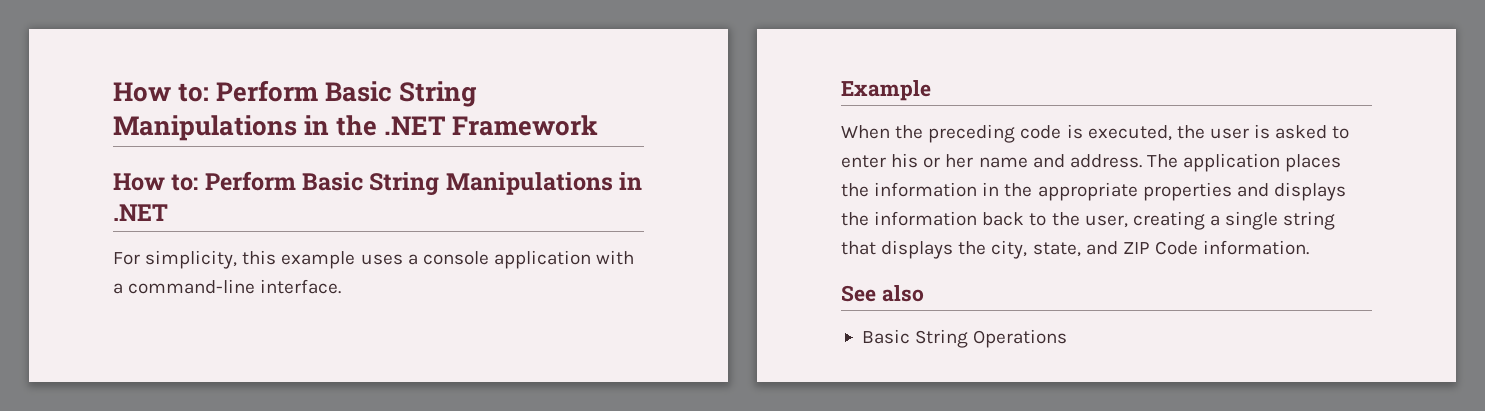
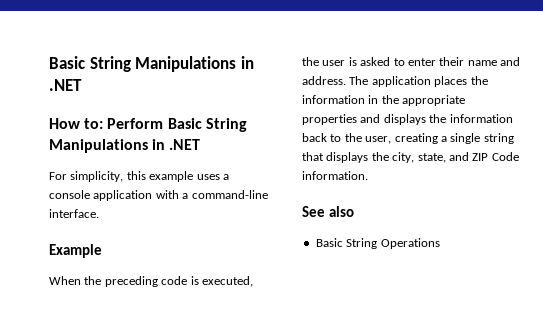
[113,80,478,107] [113,115,599,141] How to: Perform Basic String Manipulations in the .NET Framework -> [49,56,254,72] [49,79,82,91] Basic String Manipulations in .NET
[891,153,974,168] his or her -> [439,57,465,66] their

